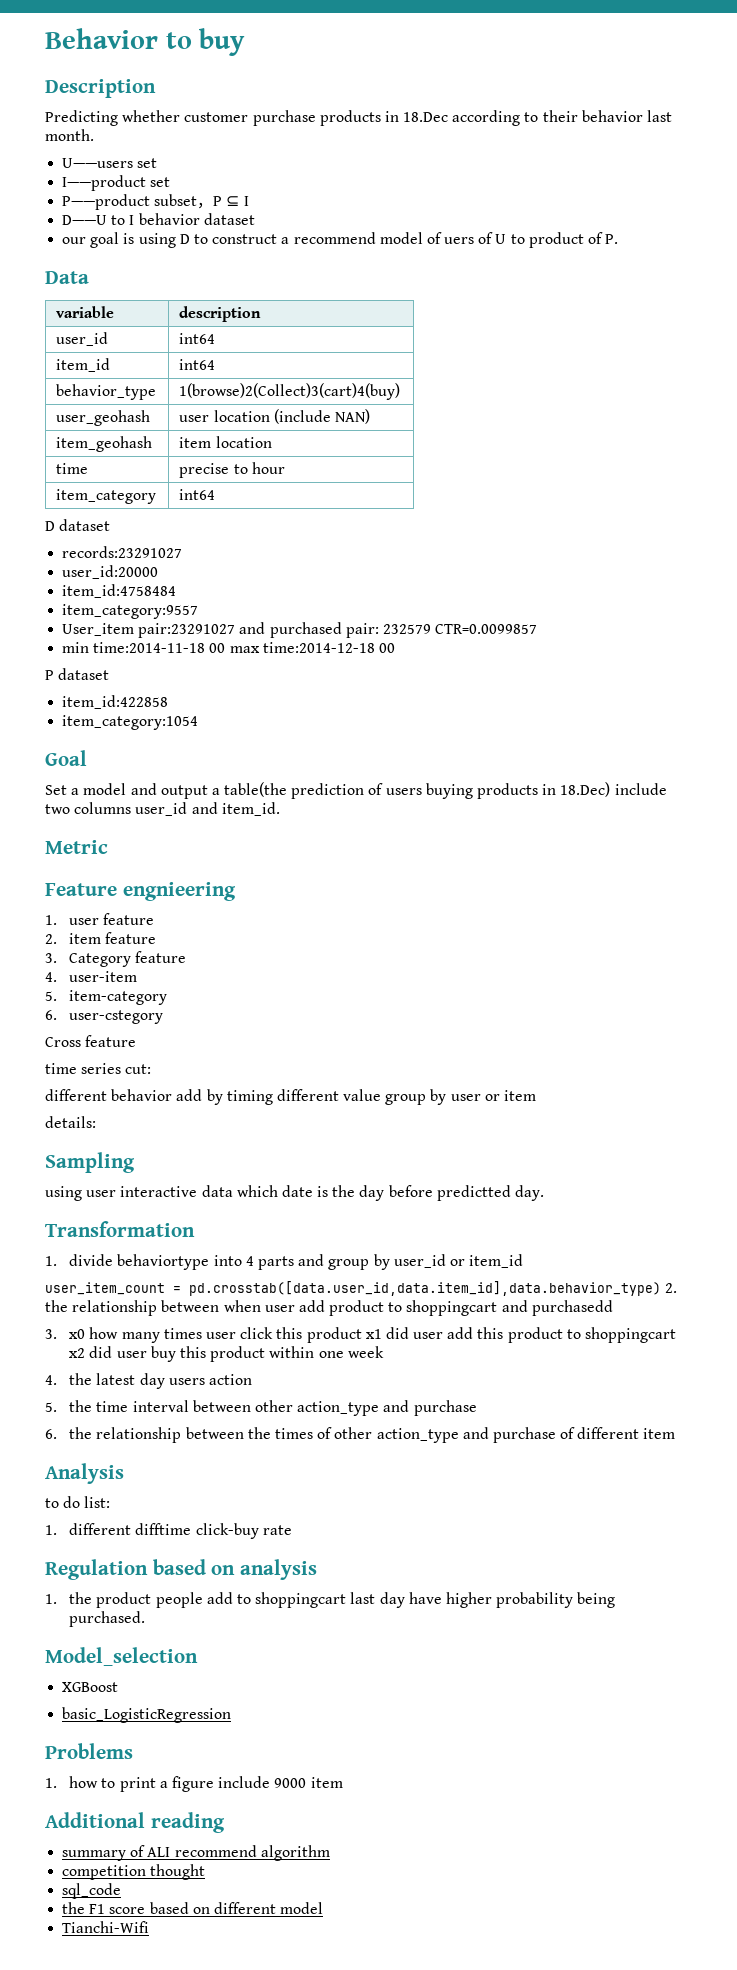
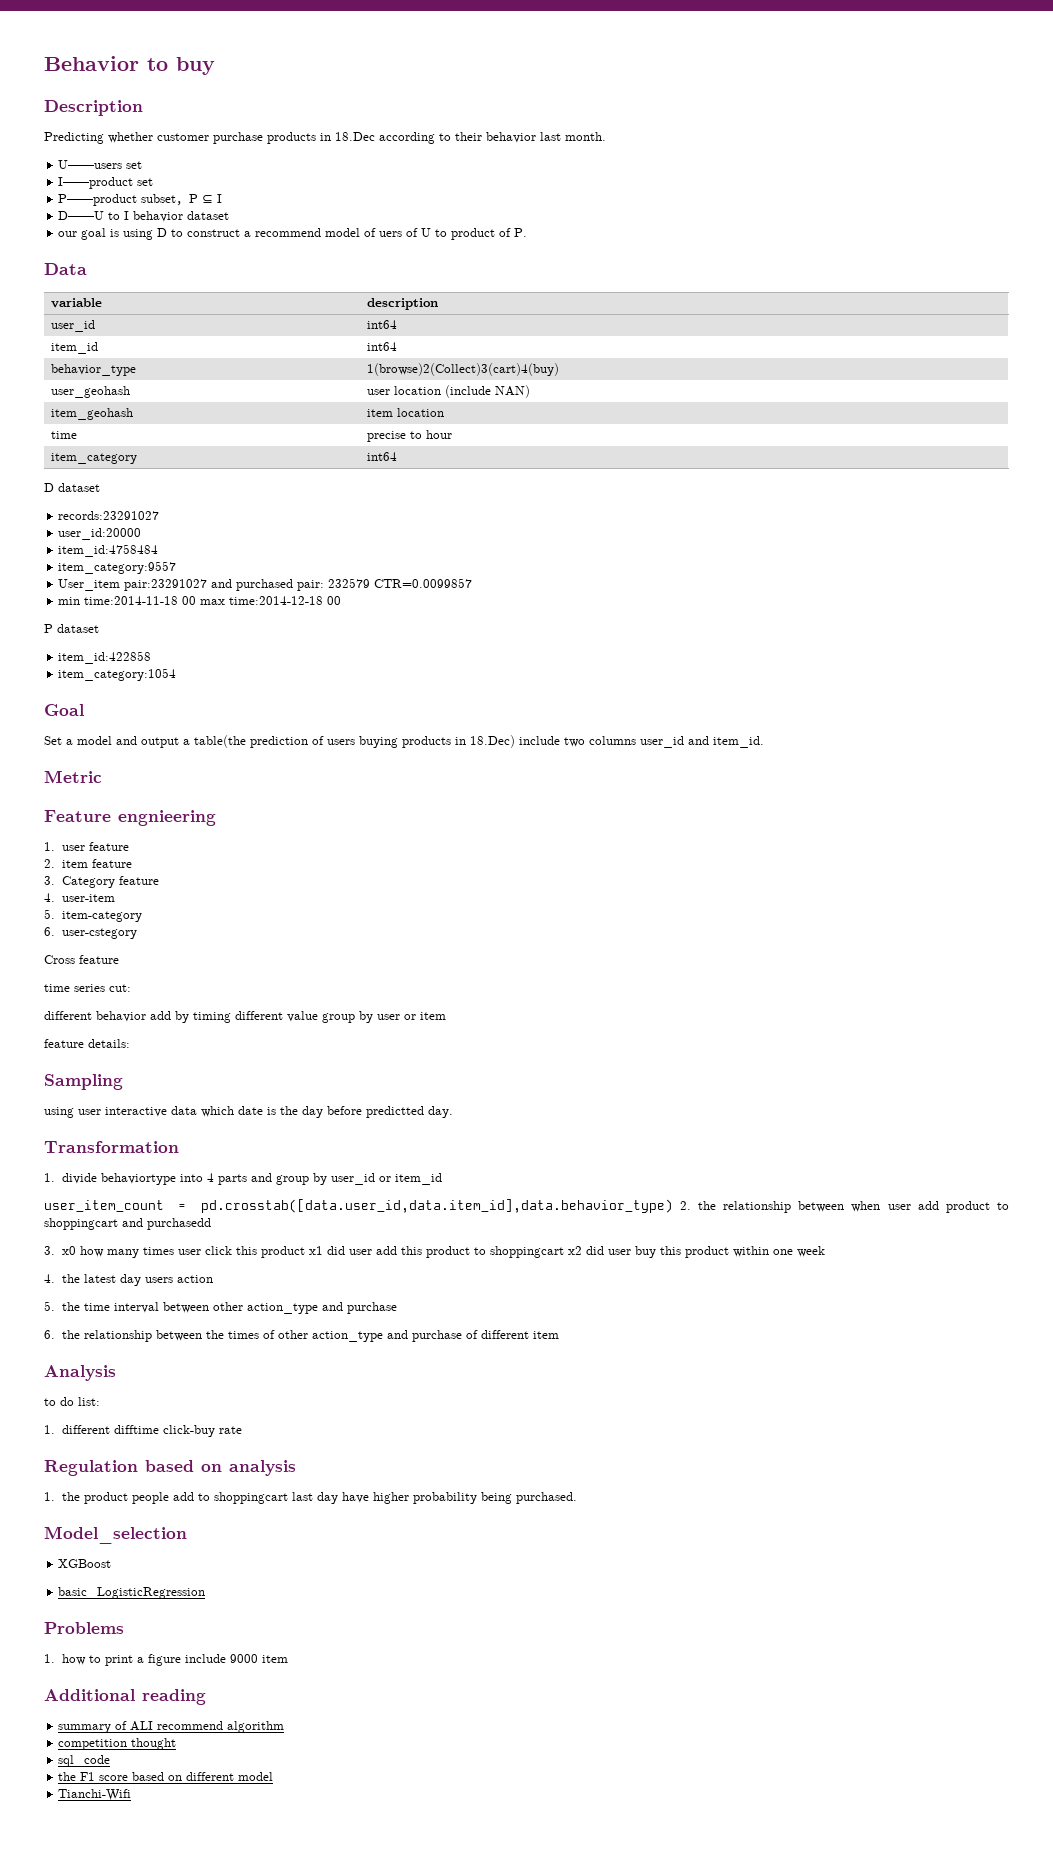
(537, 1095) none -> [44,1039,84,1048] feature

